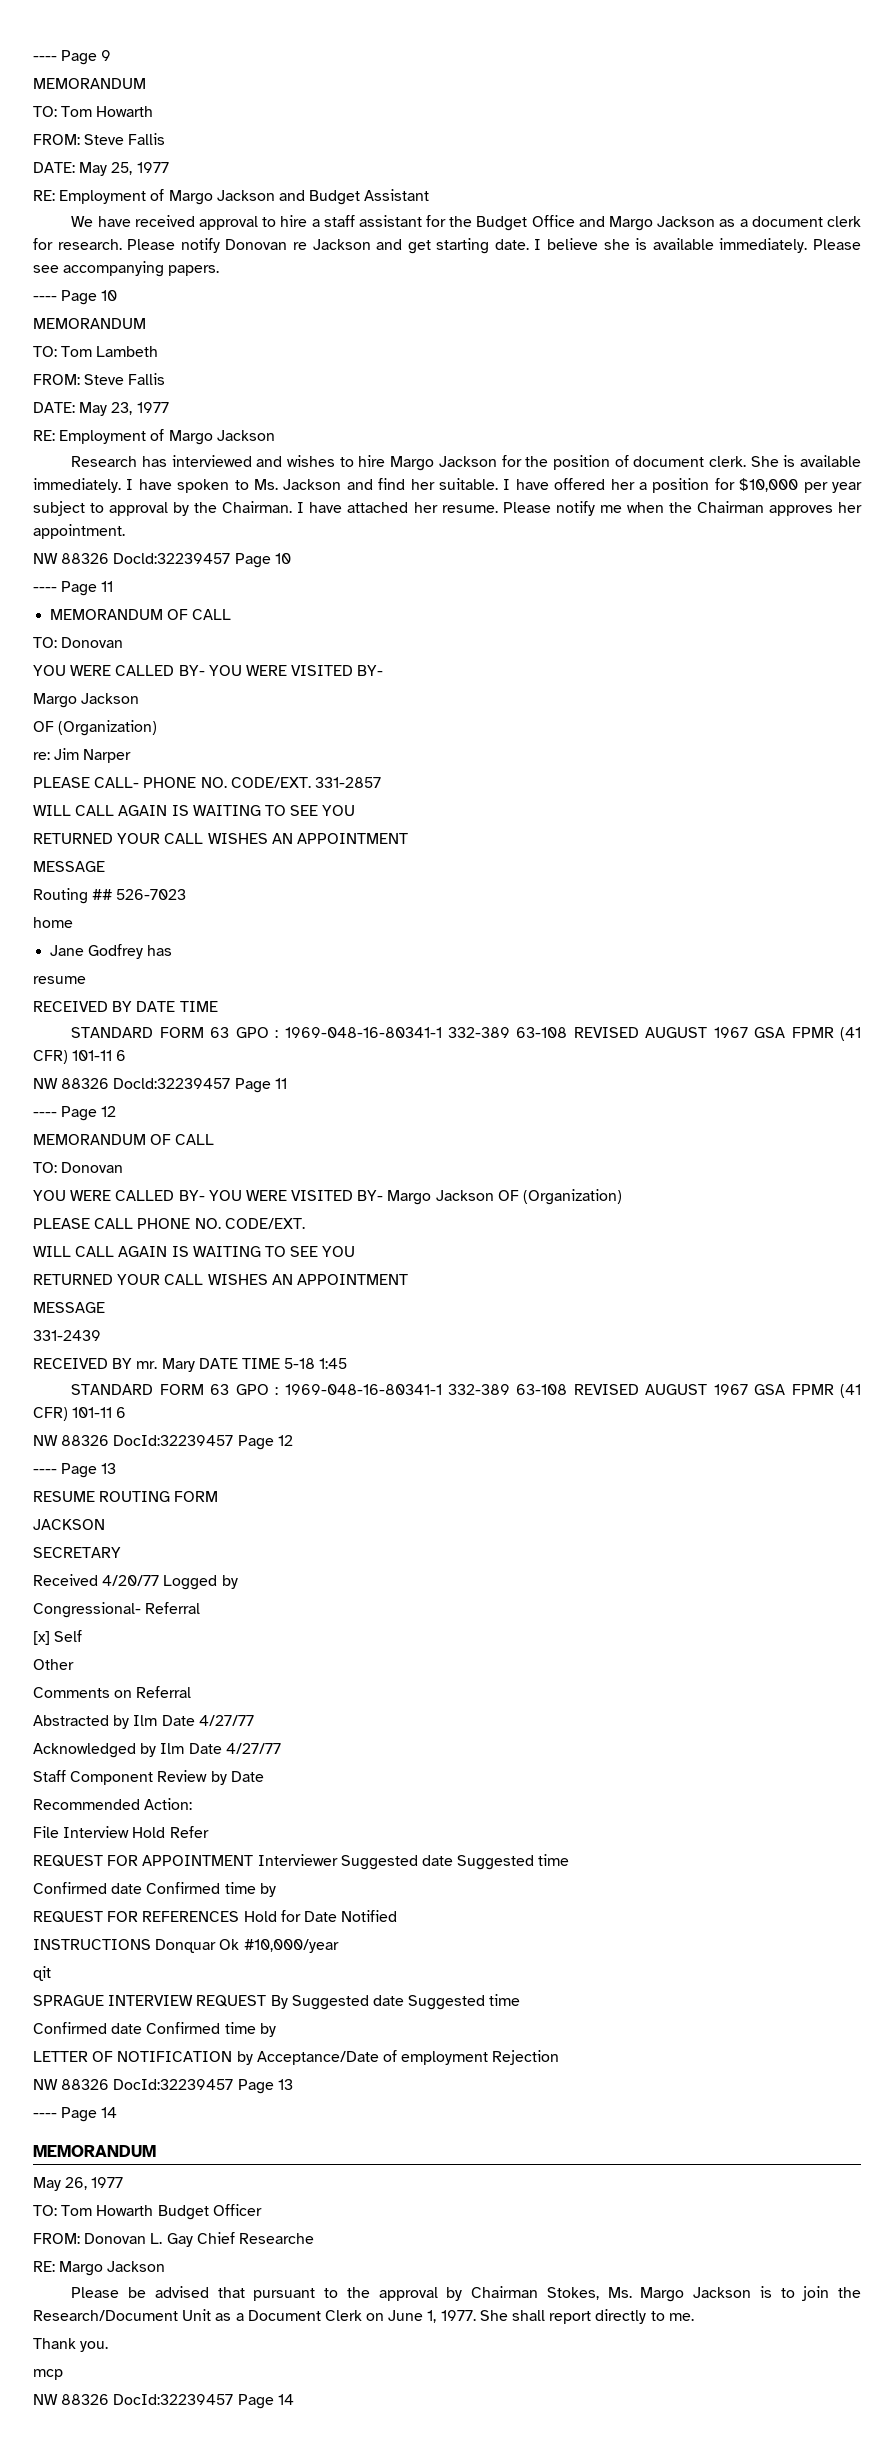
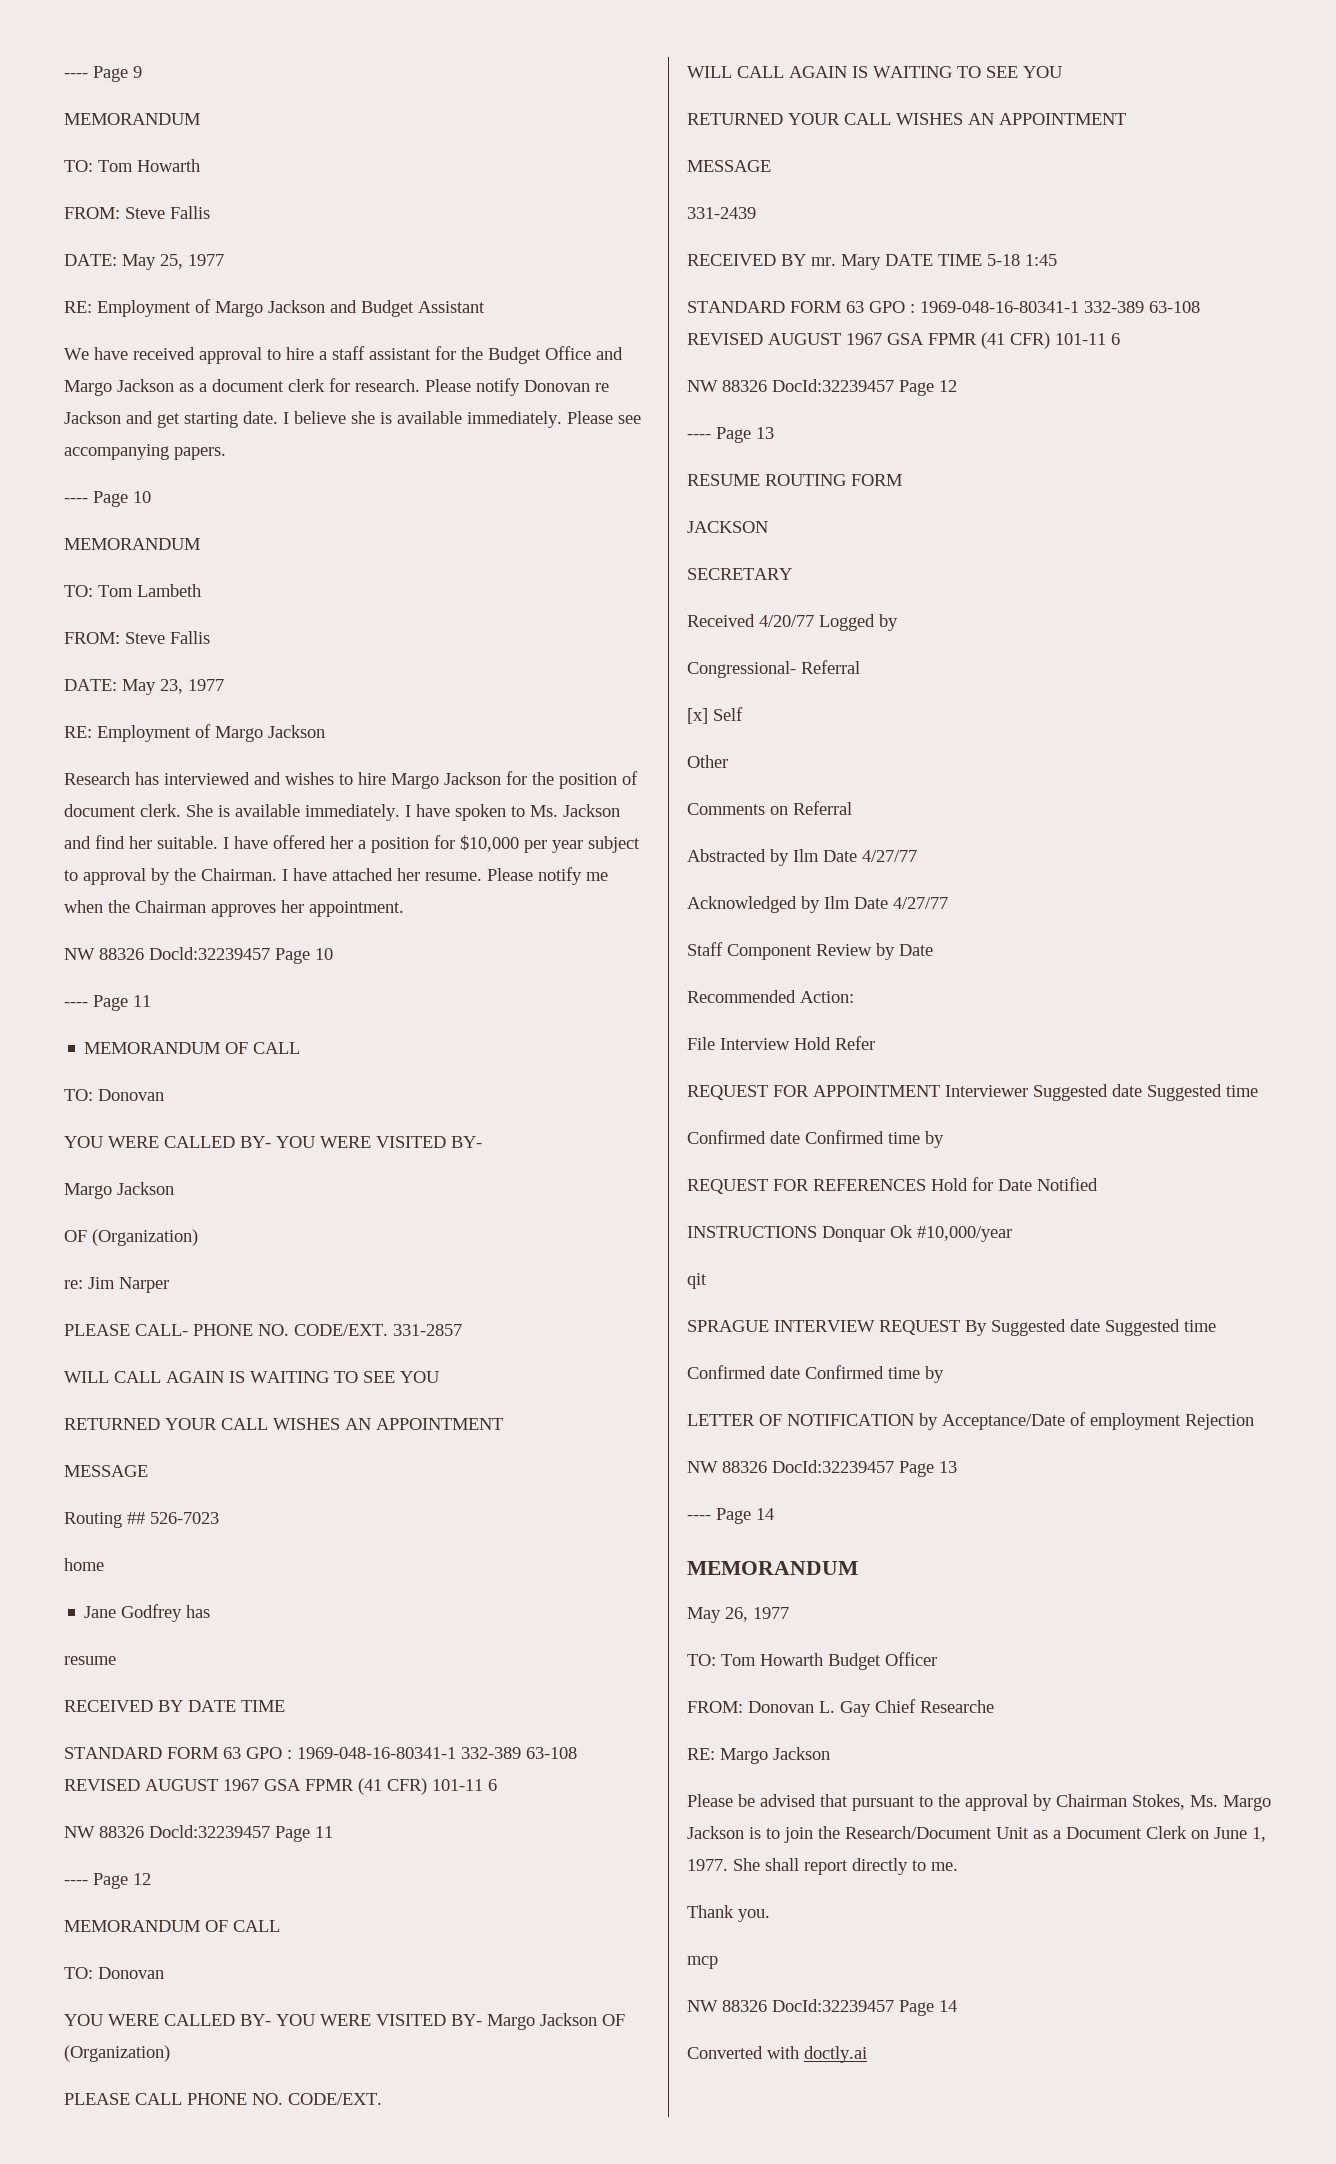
(294, 2399) none -> [687,2046,867,2063] // Converted with doctly.ai

